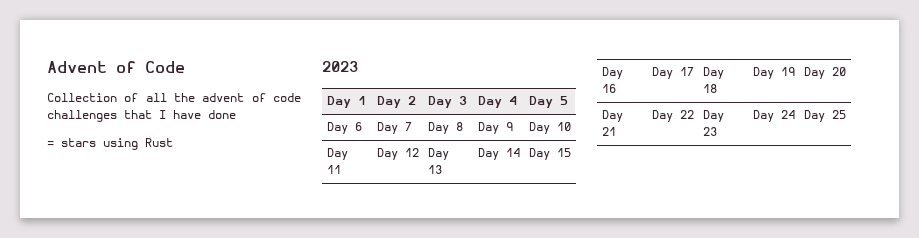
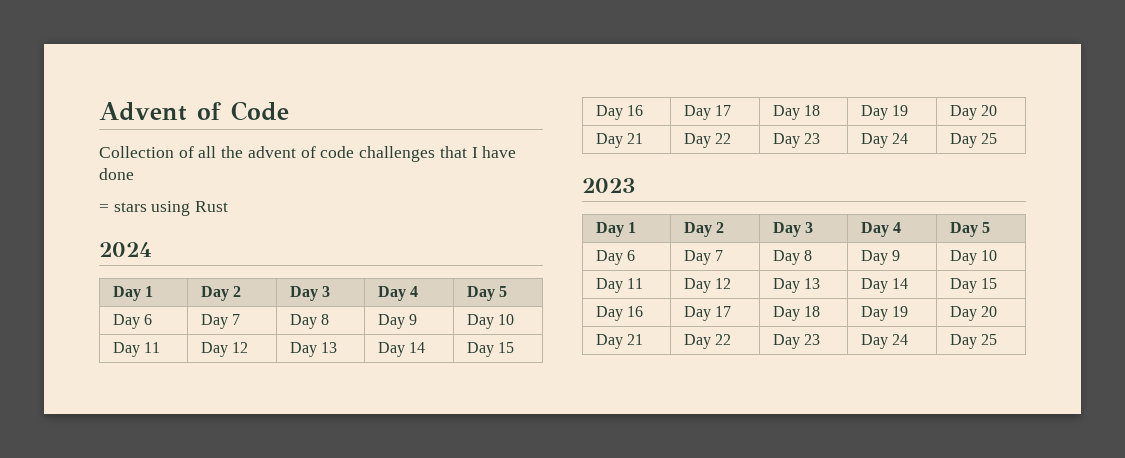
(173, 142) none -> [99,242,152,257] [112,286,154,301] [200,286,242,301] [289,286,331,301] [377,286,419,301] [466,286,508,301] [112,314,153,329] [200,314,241,329] [289,314,330,329] [377,314,418,329] [466,314,515,329] [112,342,161,357] [200,342,249,357] [289,342,338,357] [377,342,426,357] [466,342,515,357] [595,105,644,120] [683,105,732,120] [772,105,821,120] [860,105,909,120] [949,105,998,120] [595,133,644,148] [683,133,732,148] [772,133,821,148] [860,133,909,148] [949,133,998,148] // 2024 // Day 1 | Day 2 | Day 3 | Day 4 | Day 5 // Day 6 | Day 7 | Day 8 | Day 9 | Day 10 // Day 11 | Day 12 | Day 13 | Day 14 | Day 15 // Day 16 | Day 17 | Day 18 | Day 19 | Day 20 // Day 21 | Day 22 | Day 23 | Day 24 | Day 25

